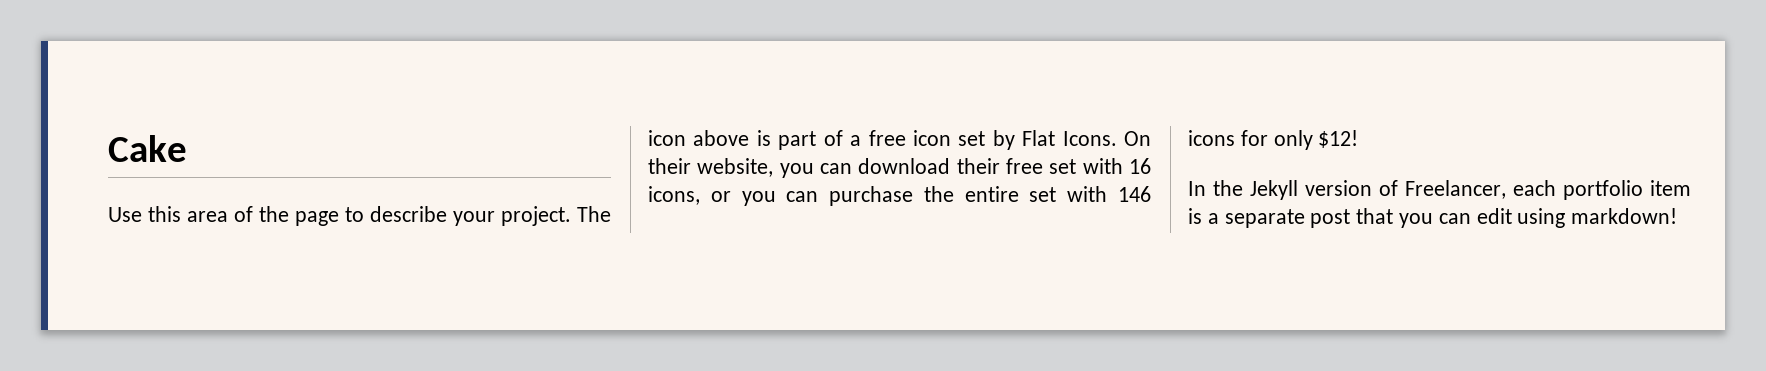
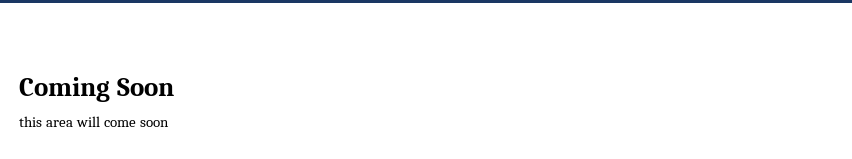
[108,135,187,162] [108,206,611,226] [648,130,1151,150] [648,158,1151,178] [648,186,1151,206] [1188,130,1359,150] [1188,180,1691,200] [1188,208,1678,228] Cake // Use this area of the page to describe your project. The icon above is part of a free icon set by Flat Icons. On their website, you can download their free set with 16 icons, or you can purchase the entire set with 146 icons for only $12! // In the Jekyll version of Freelancer, each portfolio item is a separate post that you can edit using markdown! -> [19,77,175,102] [19,116,169,127] Coming Soon // this area will come soon

